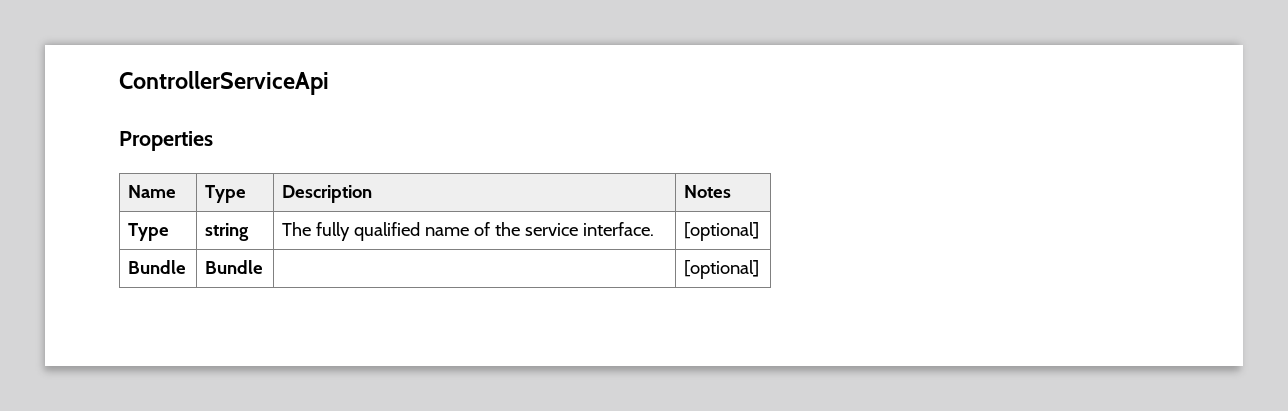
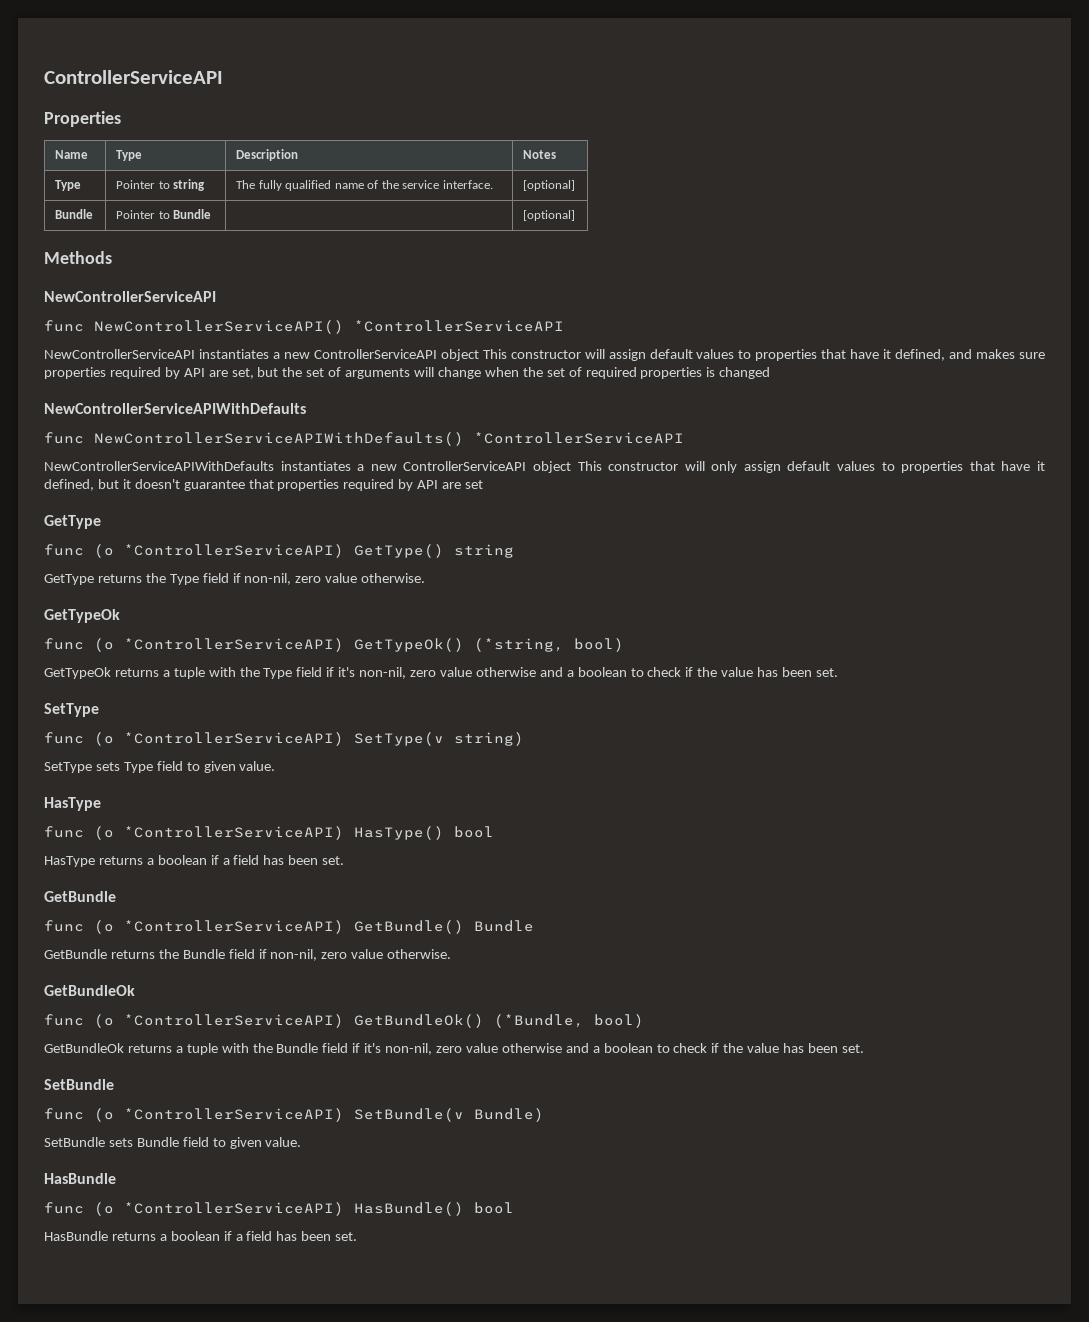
[119,71,329,95] ControllerServiceApi -> [44,70,223,84] ControllerServiceAPI
(170, 232) none -> [116,180,170,189] Pointer to
(187, 267) none -> [116,210,170,219] Pointer to
(760, 269) none -> [44,251,112,264] [44,291,216,302] [44,320,564,334] [44,349,1046,361] [44,367,771,379] [44,403,306,414] [44,432,684,446] [44,461,1046,473] [44,479,484,491] [44,515,101,529] [44,544,514,558] [44,573,426,585] [44,609,120,623] [44,638,624,652] [44,667,838,679] [44,703,99,717] [44,732,524,746] [44,761,276,773] [44,797,101,811] [44,826,494,840] [44,855,345,867] [44,891,116,902] [44,920,534,934] [44,949,452,961] [44,985,135,996] [44,1014,644,1028] [44,1043,864,1055] [44,1079,114,1090] [44,1108,544,1122] [44,1137,302,1149] [44,1173,116,1184] [44,1202,514,1216] [44,1231,358,1241] // Methods // NewControllerServiceAPI // func NewControllerServiceAPI() *ControllerServiceAPI // NewControllerServiceAPI instantiates a new ControllerServiceAPI object This constructor will assign default values to properties that have it defined, and makes sure properties required by API are set, but the set of arguments will change when the set of required properties is changed // NewControllerServiceAPIWithDefaults // func NewControllerServiceAPIWithDefaults() *ControllerServiceAPI // NewControllerServiceAPIWithDefaults instantiates a new ControllerServiceAPI object This constructor will only assign default values to properties that have it defined, but it doesn't guarantee that properties required by API are set // GetType // func (o *ControllerServiceAPI) GetType() string // GetType returns the Type field if non-nil, zero value otherwise. // GetTypeOk // func (o *ControllerServiceAPI) GetTypeOk() (*string, bool) // GetTypeOk returns a tuple with the Type field if it's non-nil, zero value otherwise and a boolean to check if the value has been set. // SetType // func (o *ControllerServiceAPI) SetType(v string) // SetType sets Type field to given value. // HasType // func (o *ControllerServiceAPI) HasType() bool // HasType returns a boolean if a field has been set. // GetBundle // func (o *ControllerServiceAPI) GetBundle() Bundle // GetBundle returns the Bundle field if non-nil, zero value otherwise. // GetBundleOk // func (o *ControllerServiceAPI) GetBundleOk() (*Bundle, bool) // GetBundleOk returns a tuple with the Bundle field if it's non-nil, zero value otherwise and a boolean to check if the value has been set. // SetBundle // func (o *ControllerServiceAPI) SetBundle(v Bundle) // SetBundle sets Bundle field to given value. // HasBundle // func (o *ControllerServiceAPI) HasBundle() bool // HasBundle returns a boolean if a field has been set.

